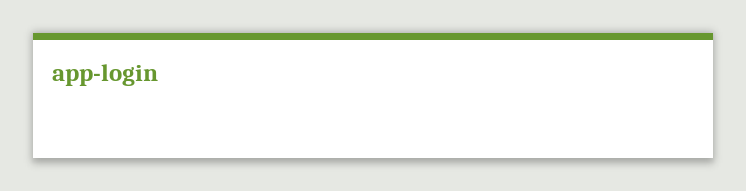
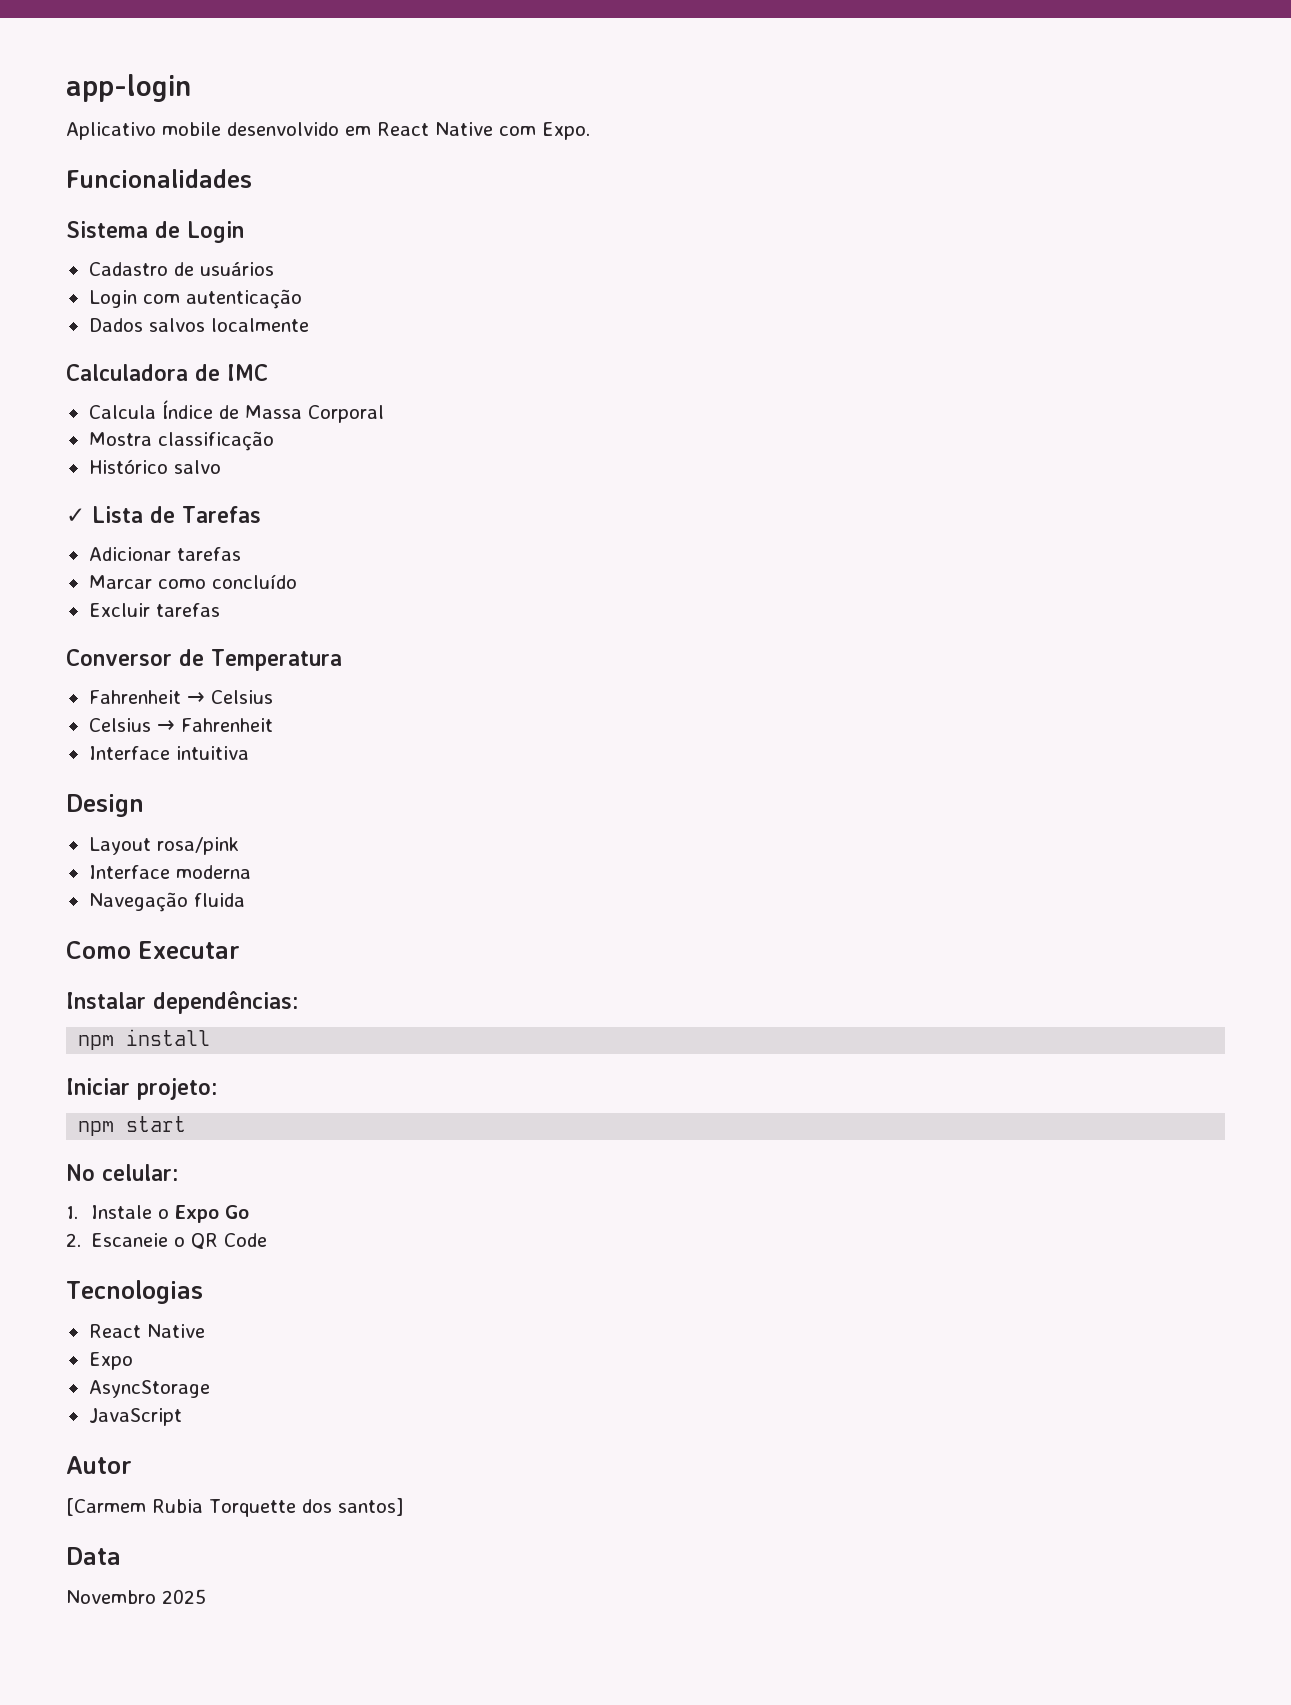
(158, 75) none -> [66,122,590,140] [66,169,252,188] [66,221,244,243] [88,262,274,276] [88,289,302,309] [88,318,309,332] [66,364,268,381] [88,400,384,423] [88,431,274,451] [88,459,221,474] [66,506,261,523] [88,547,241,561] [88,574,297,589] [88,603,220,617] [66,649,342,671] [88,690,273,704] [88,718,273,732] [88,746,249,760] [66,794,144,817] [88,837,239,855] [88,865,251,879] [88,892,245,912] [66,941,240,959] [66,991,299,1014] [78,1029,211,1050] [66,1078,218,1100] [78,1116,187,1136] [66,1164,179,1181] [66,1205,249,1223] [66,1233,268,1249] [66,1280,203,1304] [88,1324,205,1338] [88,1352,133,1370] [88,1380,210,1398] [88,1408,182,1426] [66,1456,132,1474] [66,1498,404,1517] [66,1547,121,1565] [66,1589,206,1604] // Aplicativo mobile desenvolvido em React Native com Expo. // Funcionalidades // Sistema de Login // Cadastro de usuários // Login com autenticação // Dados salvos localmente // Calculadora de IMC // Calcula Índice de Massa Corporal // Mostra classificação // Histórico salvo // ✓ Lista de Tarefas // Adicionar tarefas // Marcar como concluído // Excluir tarefas // Conversor de Temperatura // Fahrenheit → Celsius // Celsius → Fahrenheit // Interface intuitiva // Design // Layout rosa/pink // Interface moderna // Navegação fluida // Como Executar // Instalar dependências: // npm install // Iniciar projeto: // npm start // No celular: // 1. Instale o Expo Go // 2. Escaneie o QR Code // Tecnologias // React Native // Expo // AsyncStorage // JavaScript // Autor // [Carmem Rubia Torquette dos santos] // Data // Novembro 2025

